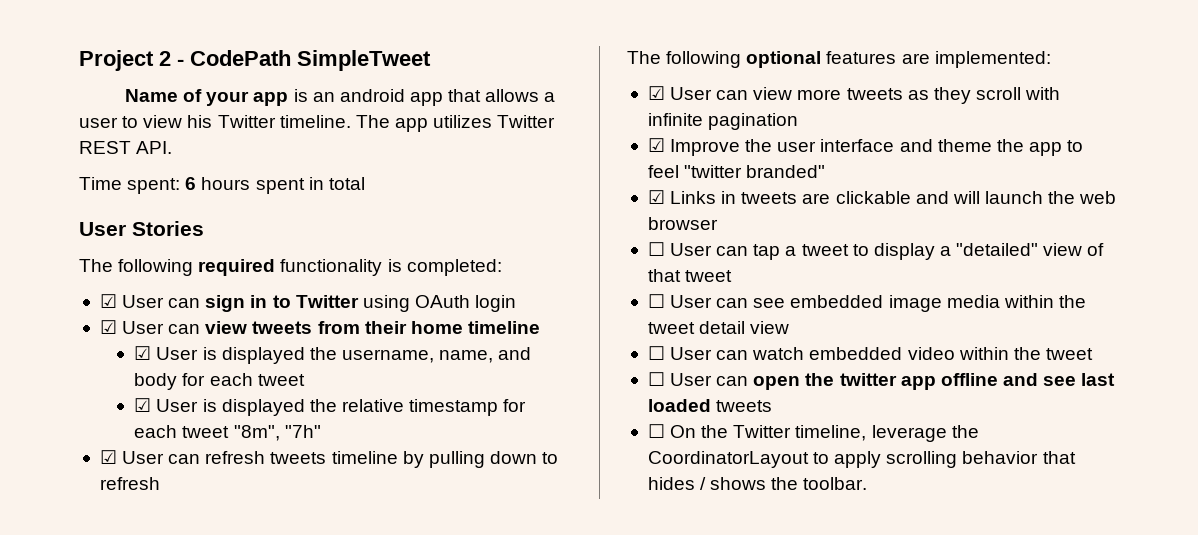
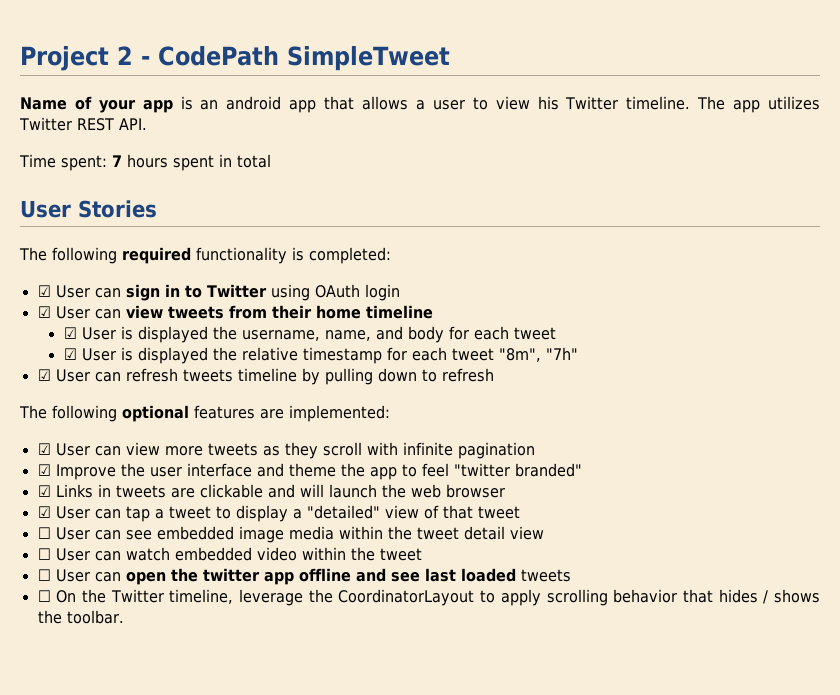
[185,177,197,190] 6 -> [112,155,122,167] 7
[647,242,665,256] ☐ -> [37,506,51,518] ☑

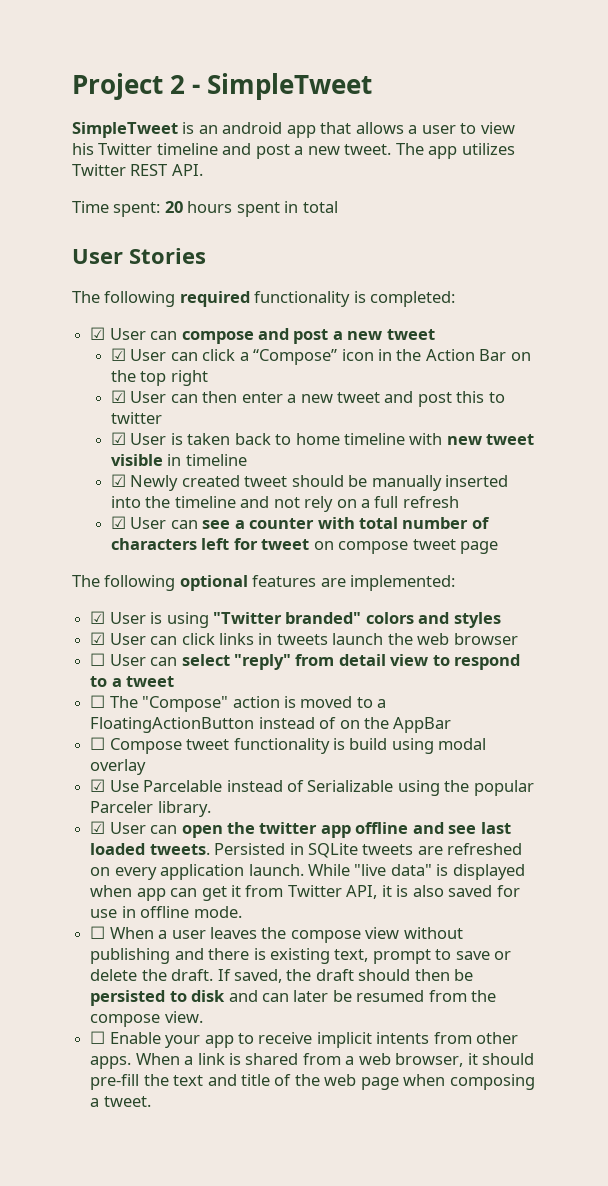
[158,46,279,66] CodePath -> (201, 89) none
[20,96,173,113] Name of your app -> [72,122,178,138] SimpleTweet
[626,96,691,110] timeline. -> [156,143,392,159] timeline and post a new tweet.
[112,155,122,167] 7 -> [164,201,183,213] 20
[125,284,400,301] [37,305,433,319] [63,326,556,343] [63,347,578,364] [37,368,494,385] sign in to Twitter using OAuth login // ☑ User can view tweets from their home timeline // ☑ User is displayed the username, name, and body for each tweet // ☑ User is displayed the relative timestamp for each tweet "8m", "7h" // ☑ User can refresh tweets timeline by pulling down to refresh -> [181,328,435,344] [110,348,531,365] [110,370,208,386] [110,390,505,407] [110,412,162,424] [110,432,535,445] [110,454,247,466] [110,474,509,491] [110,496,459,512] [110,516,490,529] [110,538,499,554] compose and post a new tweet // ☑ User can click a “Compose” icon in the Action Bar on the top right // ☑ User can then enter a new tweet and post this to twitter // ☑ User is taken back to home timeline with new tweet visible in timeline // ☑ Newly created tweet should be manually inserted into the timeline and not rely on a full refresh // ☑ User can see a counter with total number of characters left for tweet on compose tweet page
[94,442,535,459] [37,463,582,480] [37,484,324,498] can view more tweets as they scroll with infinite pagination // ☑ Improve the user interface and theme the app to feel "twitter branded" // ☑ Links in tweets are clickable and will -> [150,612,501,628] [90,632,328,645] is using "Twitter branded" colors and styles // ☑ User can click links in tweets
[37,505,520,522] [37,526,544,543] [37,547,422,561] [37,569,51,581] ☑ User can tap a tweet to display a "detailed" view of that tweet // ☐ User can see embedded image media within the tweet detail view // ☐ User can watch embedded video within the tweet // ☐ -> [90,653,521,670] [90,676,175,687] [90,695,387,712] [90,717,452,733] [90,737,487,754] [90,759,147,775] [90,779,534,796] [90,801,211,817] [90,821,106,834] ☐ User can select "reply" from detail view to respond to a tweet // ☐ The "Compose" action is moved to a FloatingActionButton instead of on the AppBar // ☐ Compose tweet functionality is build using modal overlay // ☑ Use Parcelable instead of Serializable using the popular Parceler library. // ☑
[520,569,571,582] [37,589,821,606] [37,610,124,624] tweets // ☐ On the Twitter timeline, leverage the CoordinatorLayout to apply scrolling behavior that hides / shows the toolbar. -> [149,843,523,858] [90,864,525,880] [90,885,520,901] [90,906,242,918] [90,926,463,943] [90,948,512,964] [90,969,474,983] [90,990,497,1006] [90,1011,203,1027] [90,1031,519,1048] [90,1053,535,1069] [90,1074,535,1090] [90,1096,151,1107] tweets. Persisted in SQLite tweets are refreshed on every application launch. While "live data" is displayed when app can get it from Twitter API, it is also saved for use in offline mode. // ☐ When a user leaves the compose view without publishing and there is existing text, prompt to save or delete the draft. If saved, the draft should then be persisted to disk and can later be resumed from the compose view. // ☐ Enable your app to receive implicit intents from other apps. When a link is shared from a web browser, it should pre-fill the text and title of the web page when composing a tweet.

